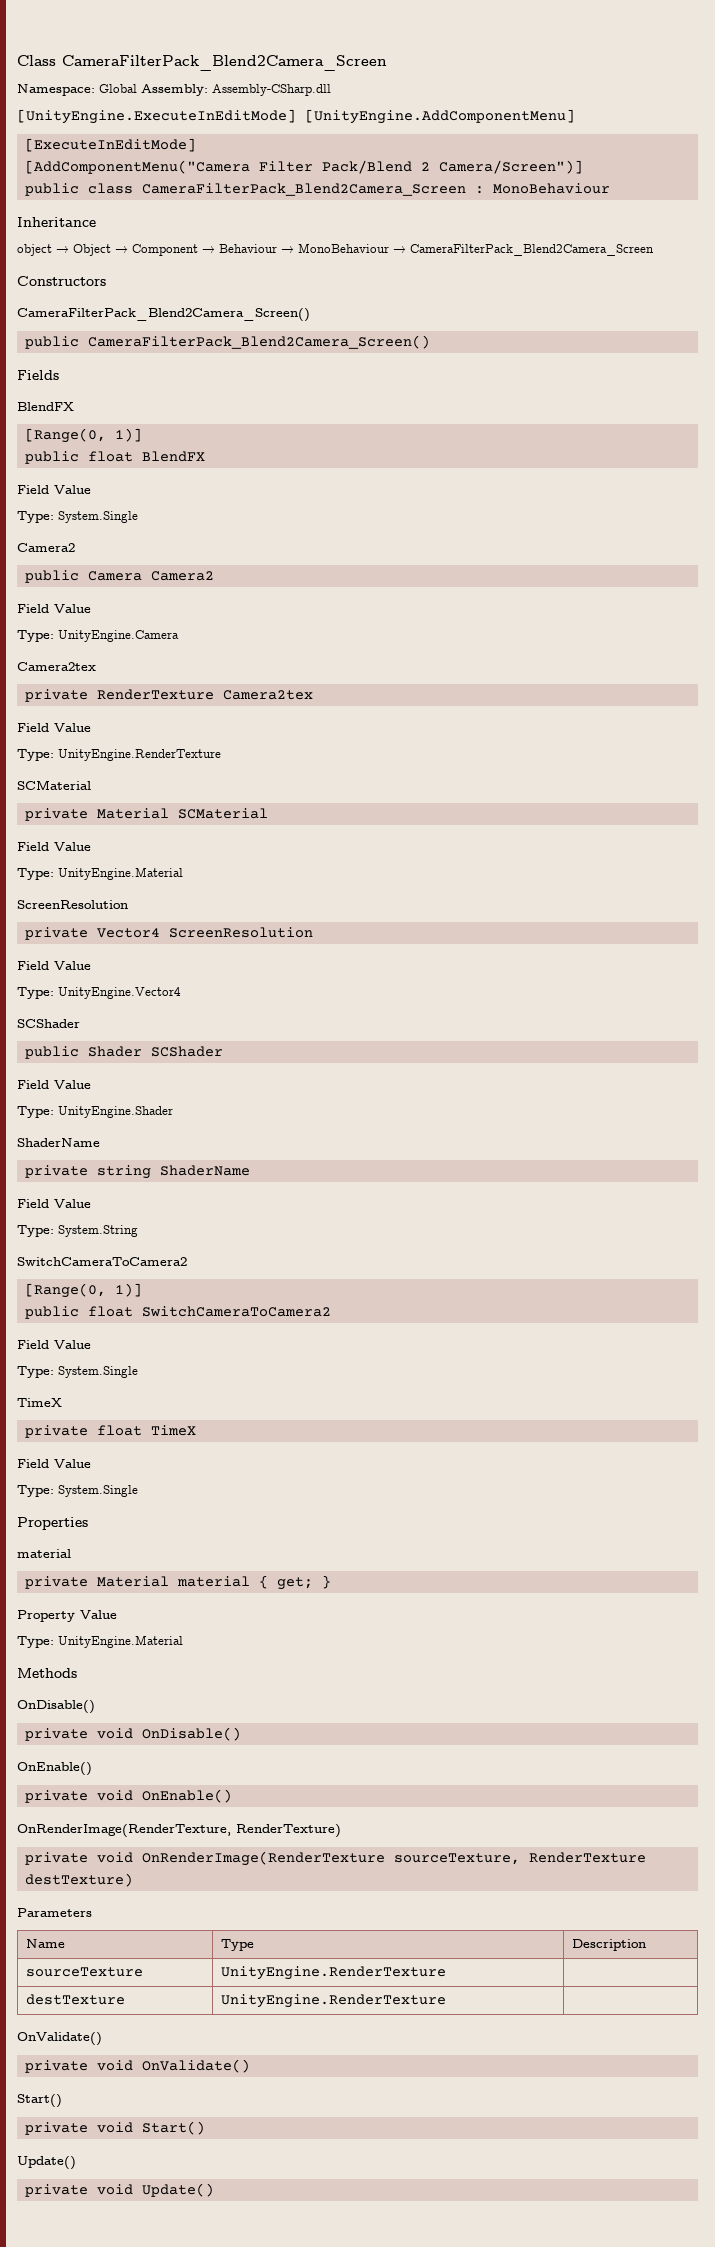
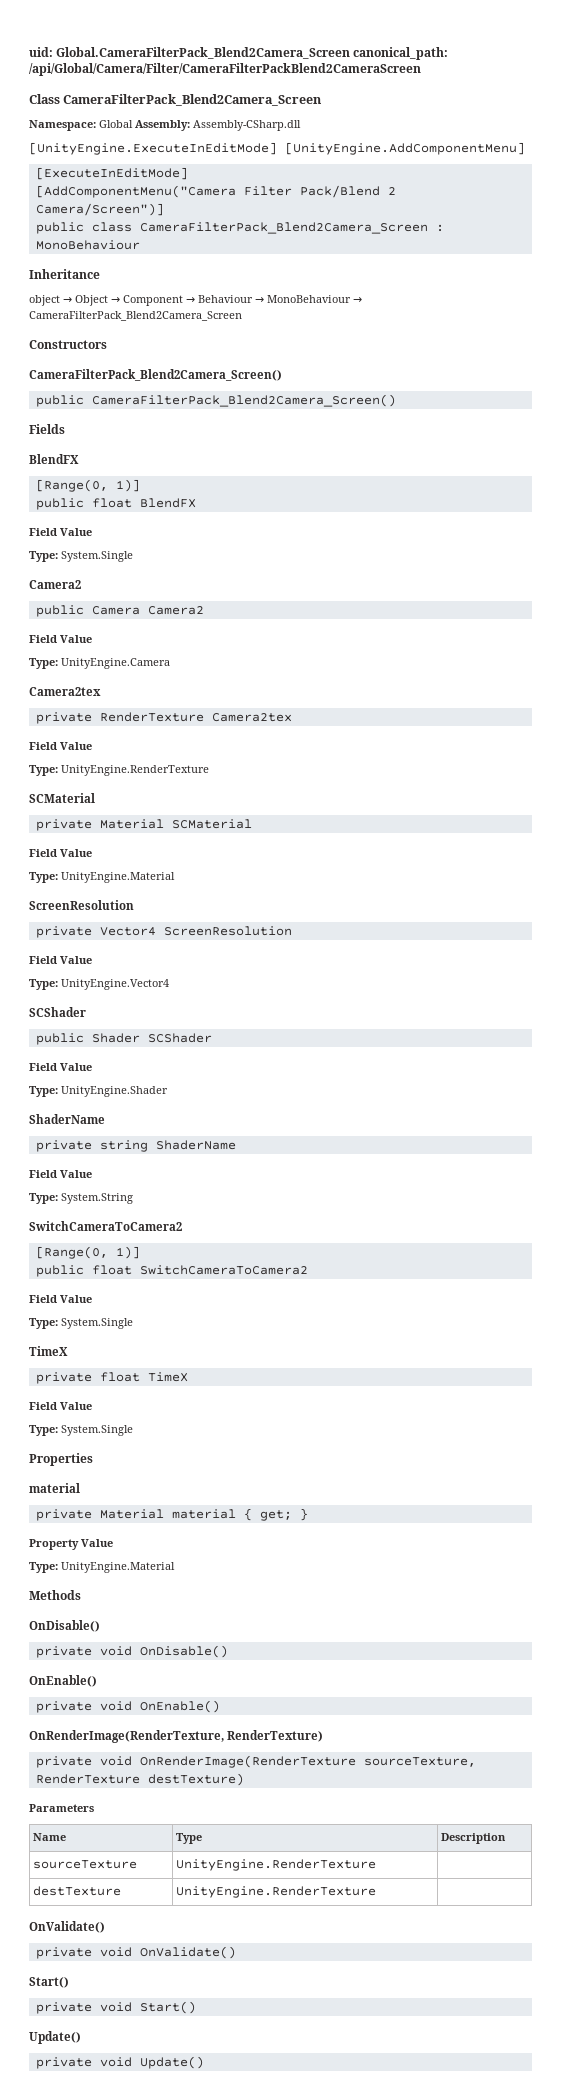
(17, 60) none -> [29,47,449,60] [29,63,421,76] uid: Global.CameraFilterPack_Blend2Camera_Screen canonical_path: /api/Global/Camera/Filter/CameraFilterPackBlend2CameraScreen //

